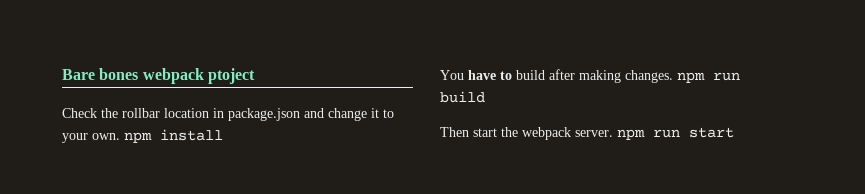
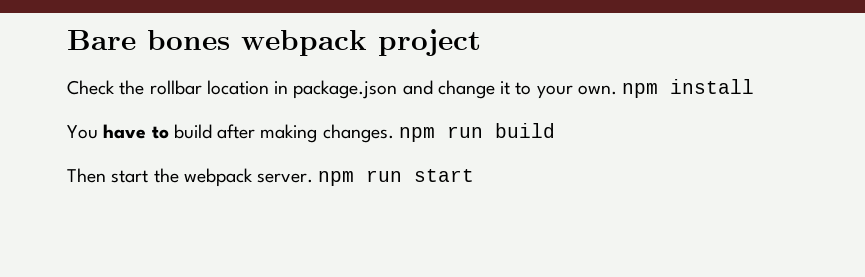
[207,68,255,84] ptoject -> [378,29,481,56] project

